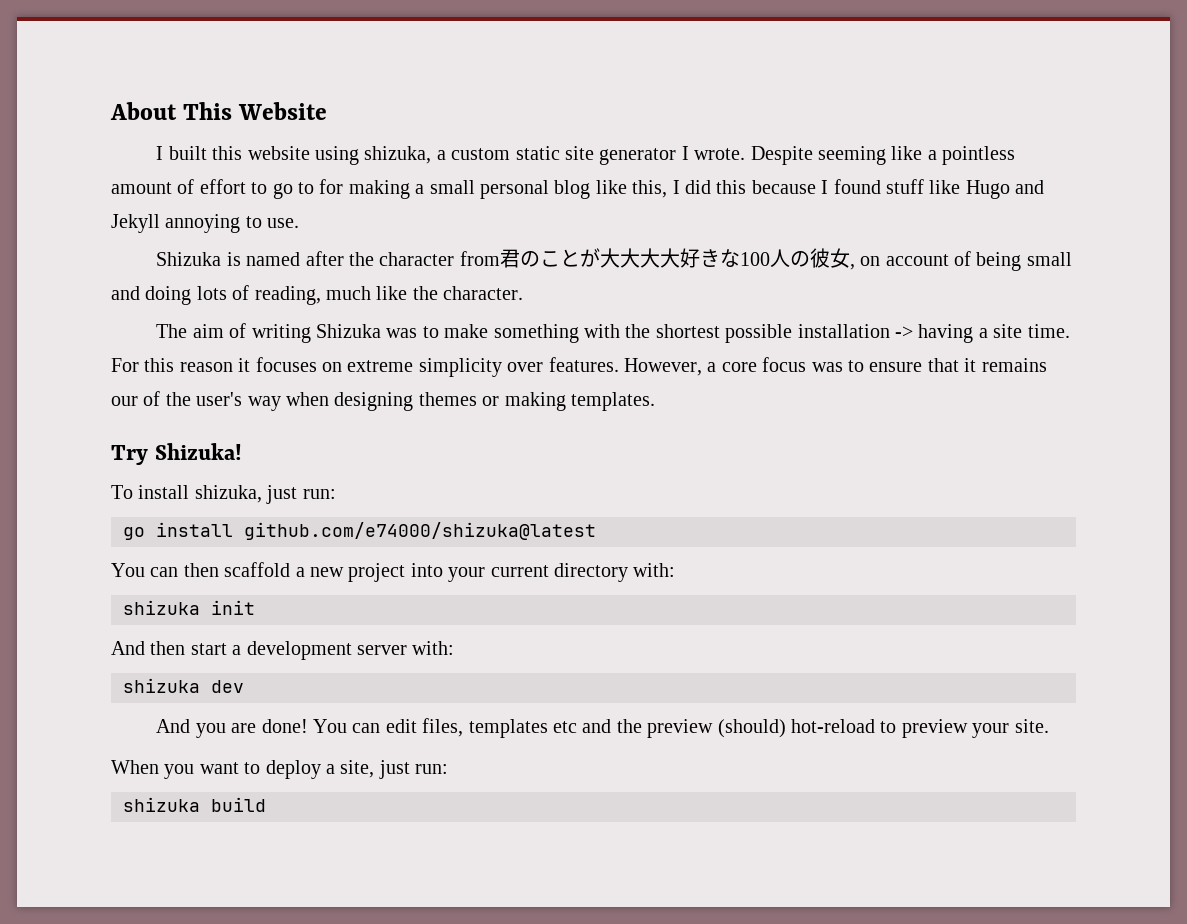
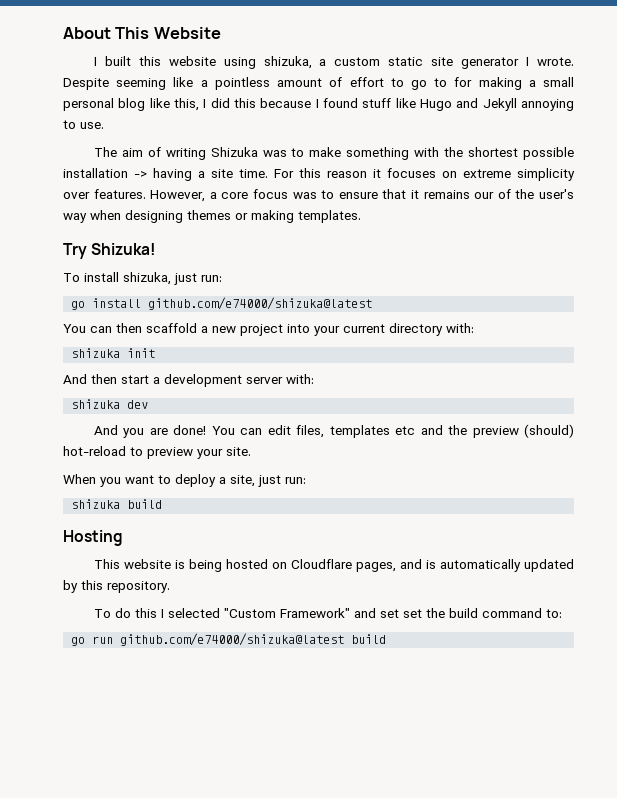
[156,248,1072,271] [111,285,524,305] // Shizuka is named after the character from君のことが大大大大好きな100人の彼女, on account of being small and doing lots of reading, much like the character. -> (104, 125) none
(266, 804) none -> [63,530,123,546] [93,559,574,572] [63,580,170,593] [93,608,562,618] [71,633,387,646] // Hosting // This website is being hosted on Cloudflare pages, and is automatically updated by this repository. // To do this I selected "Custom Framework" and set set the build command to: // go run github.com/e74000/shizuka@latest build

